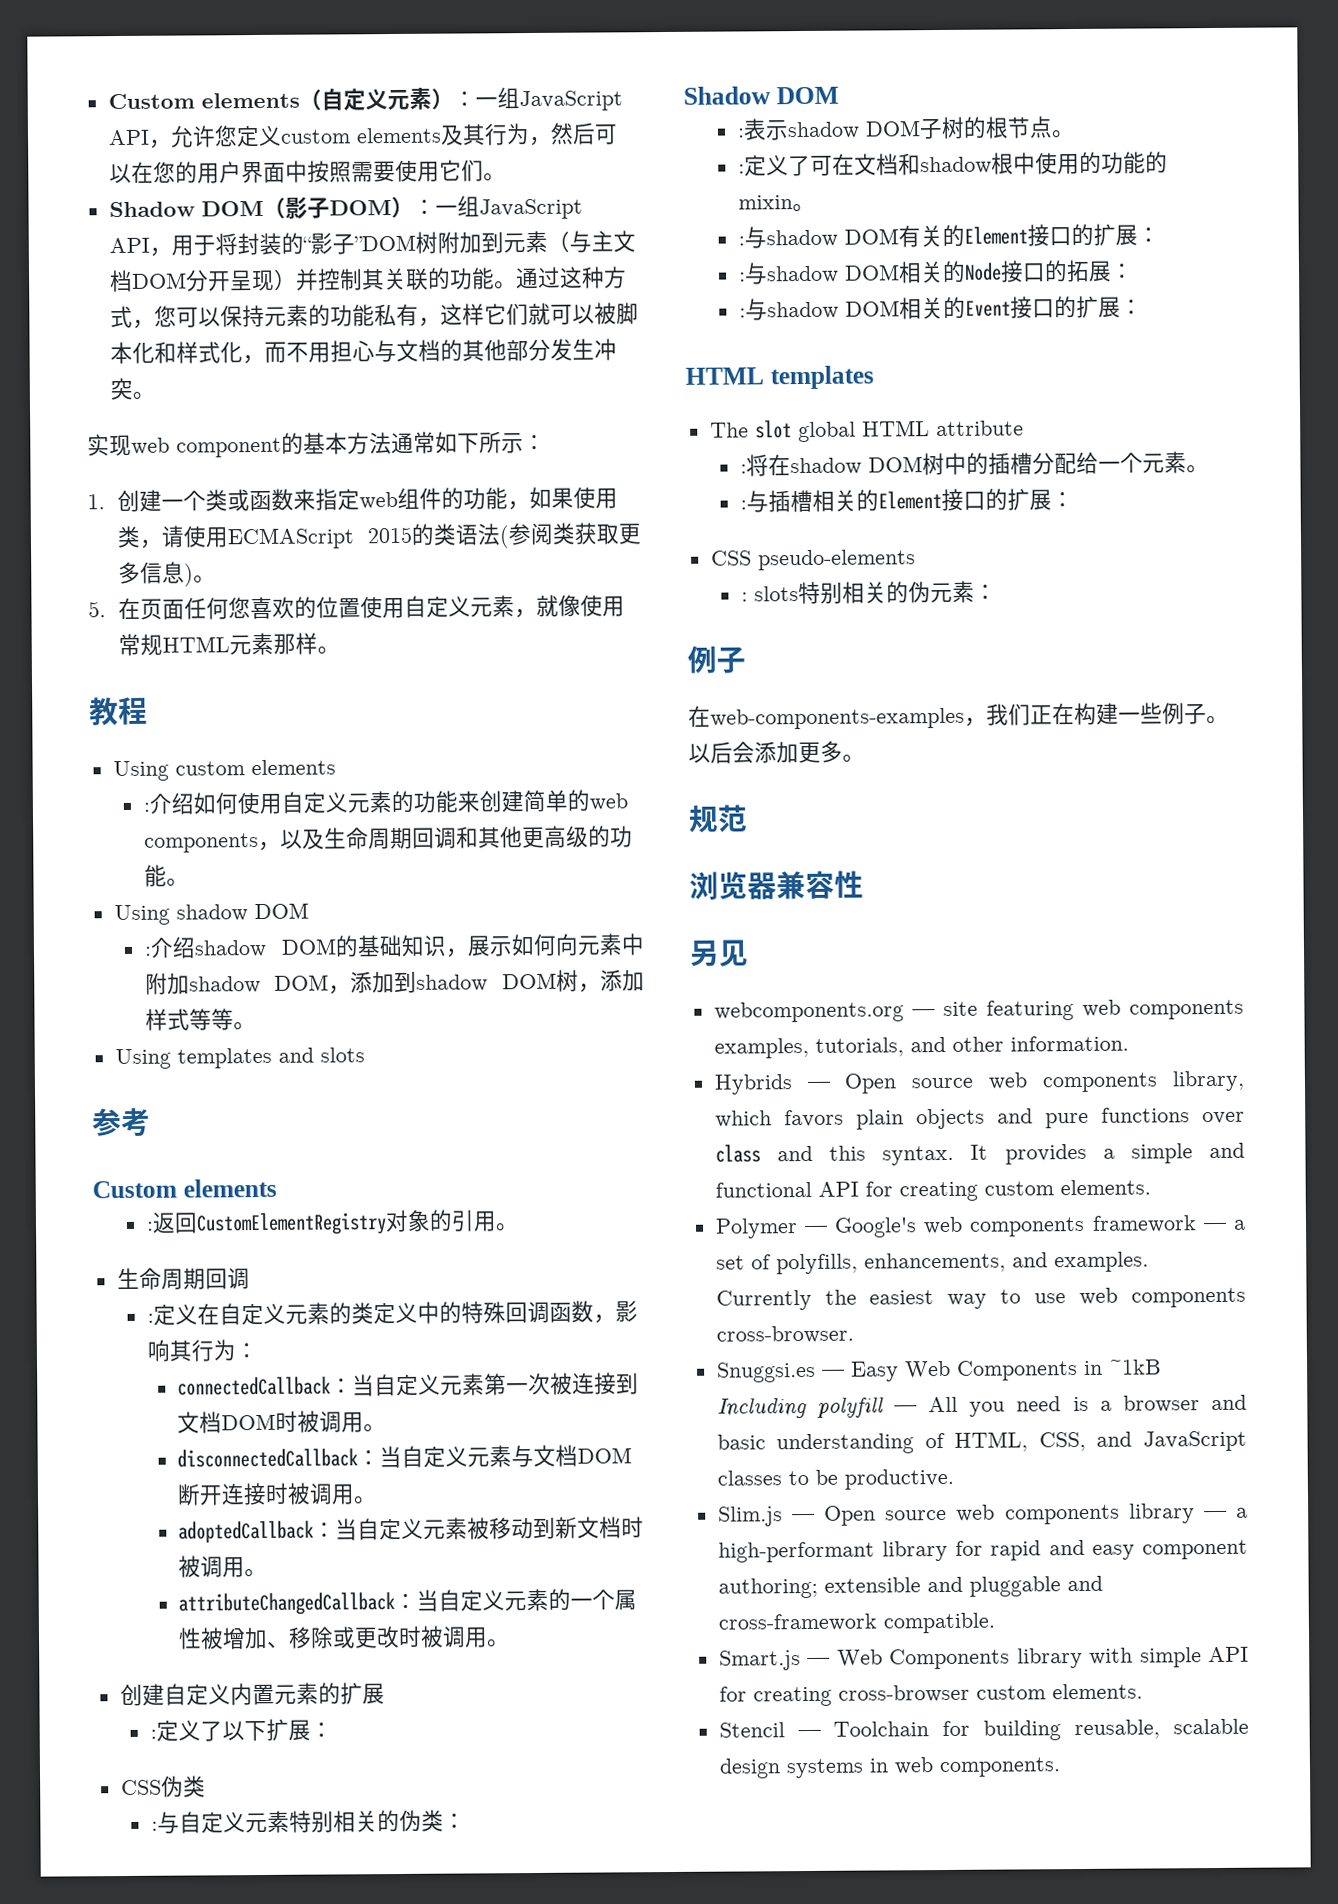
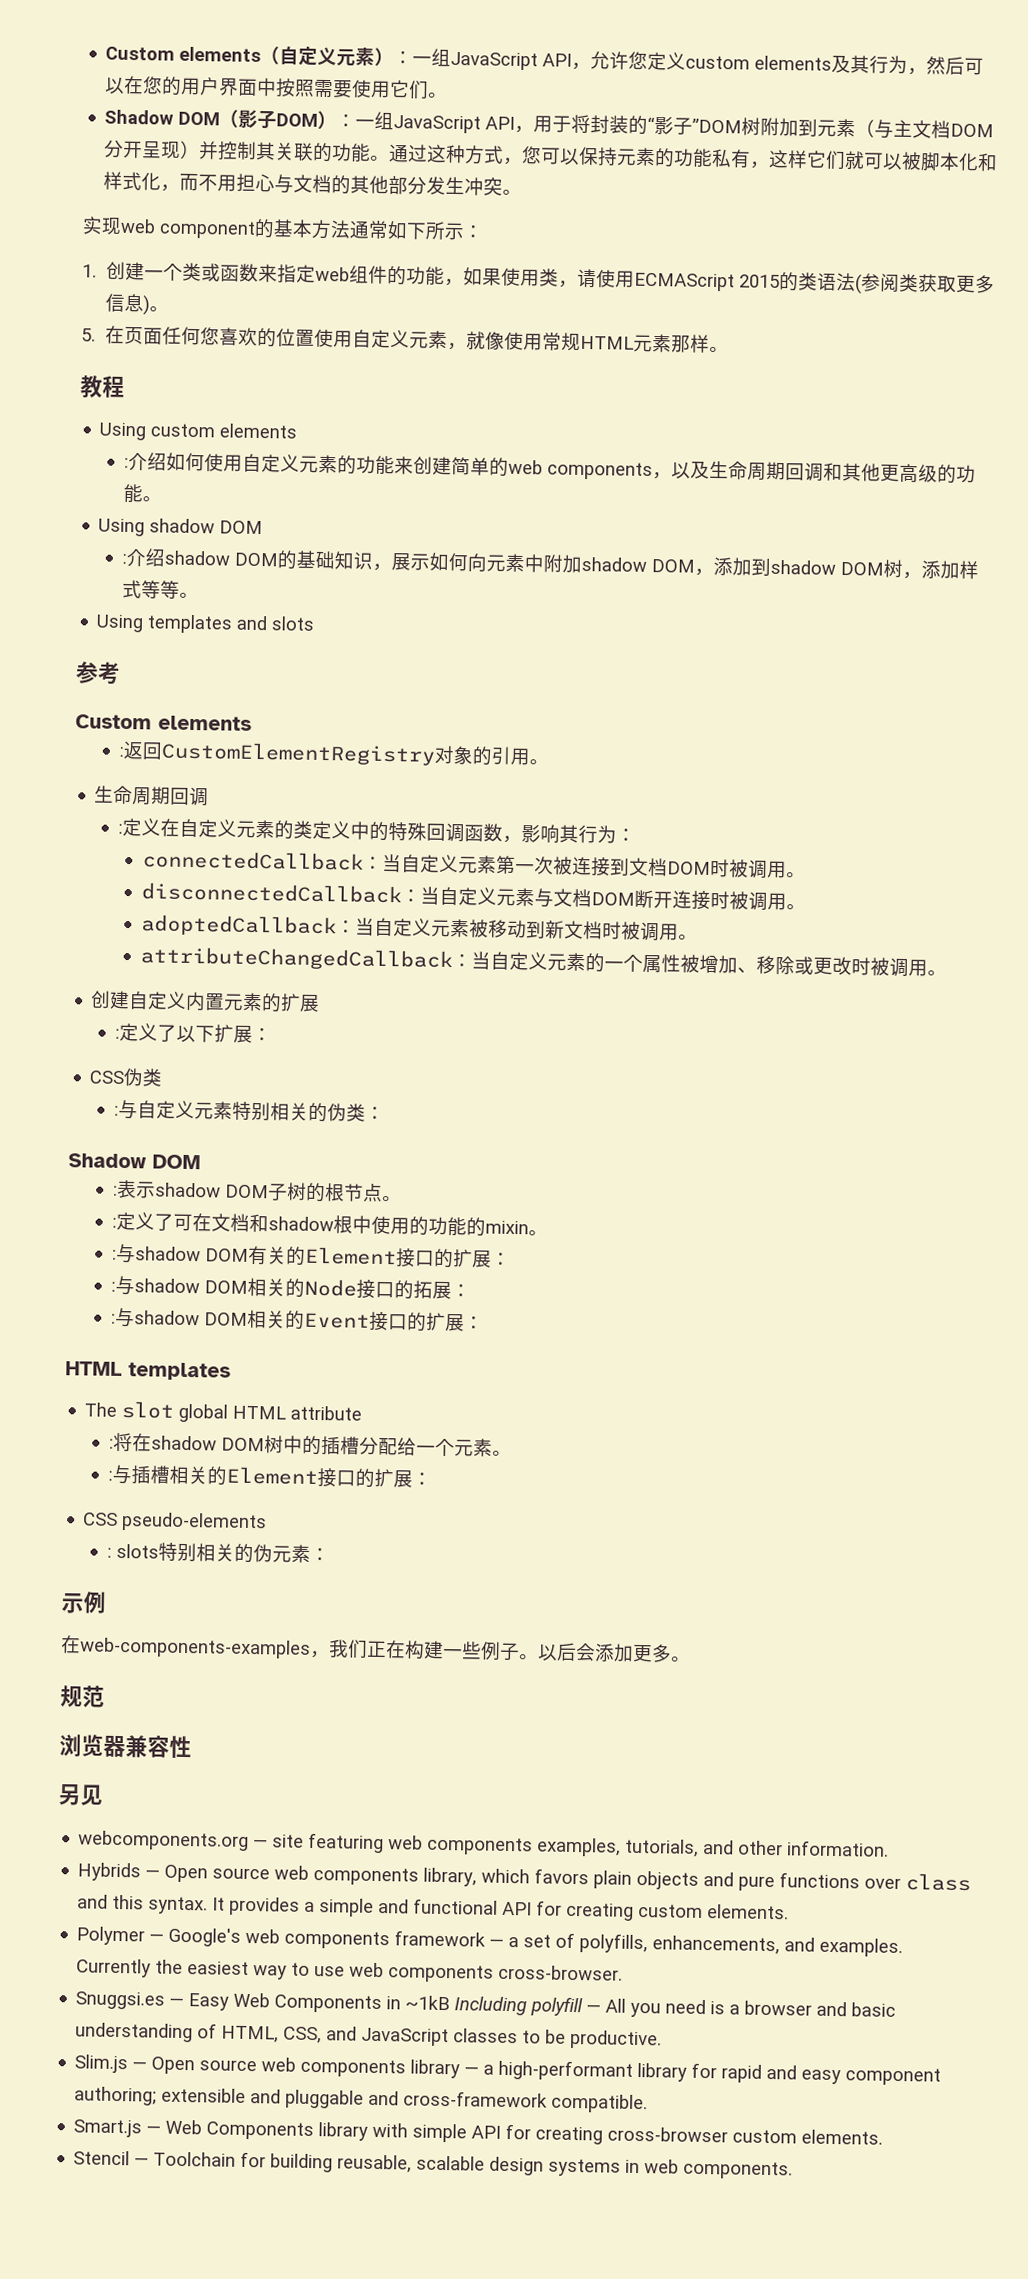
[687,645,746,674] 例子 -> [61,1591,107,1614] 示例

